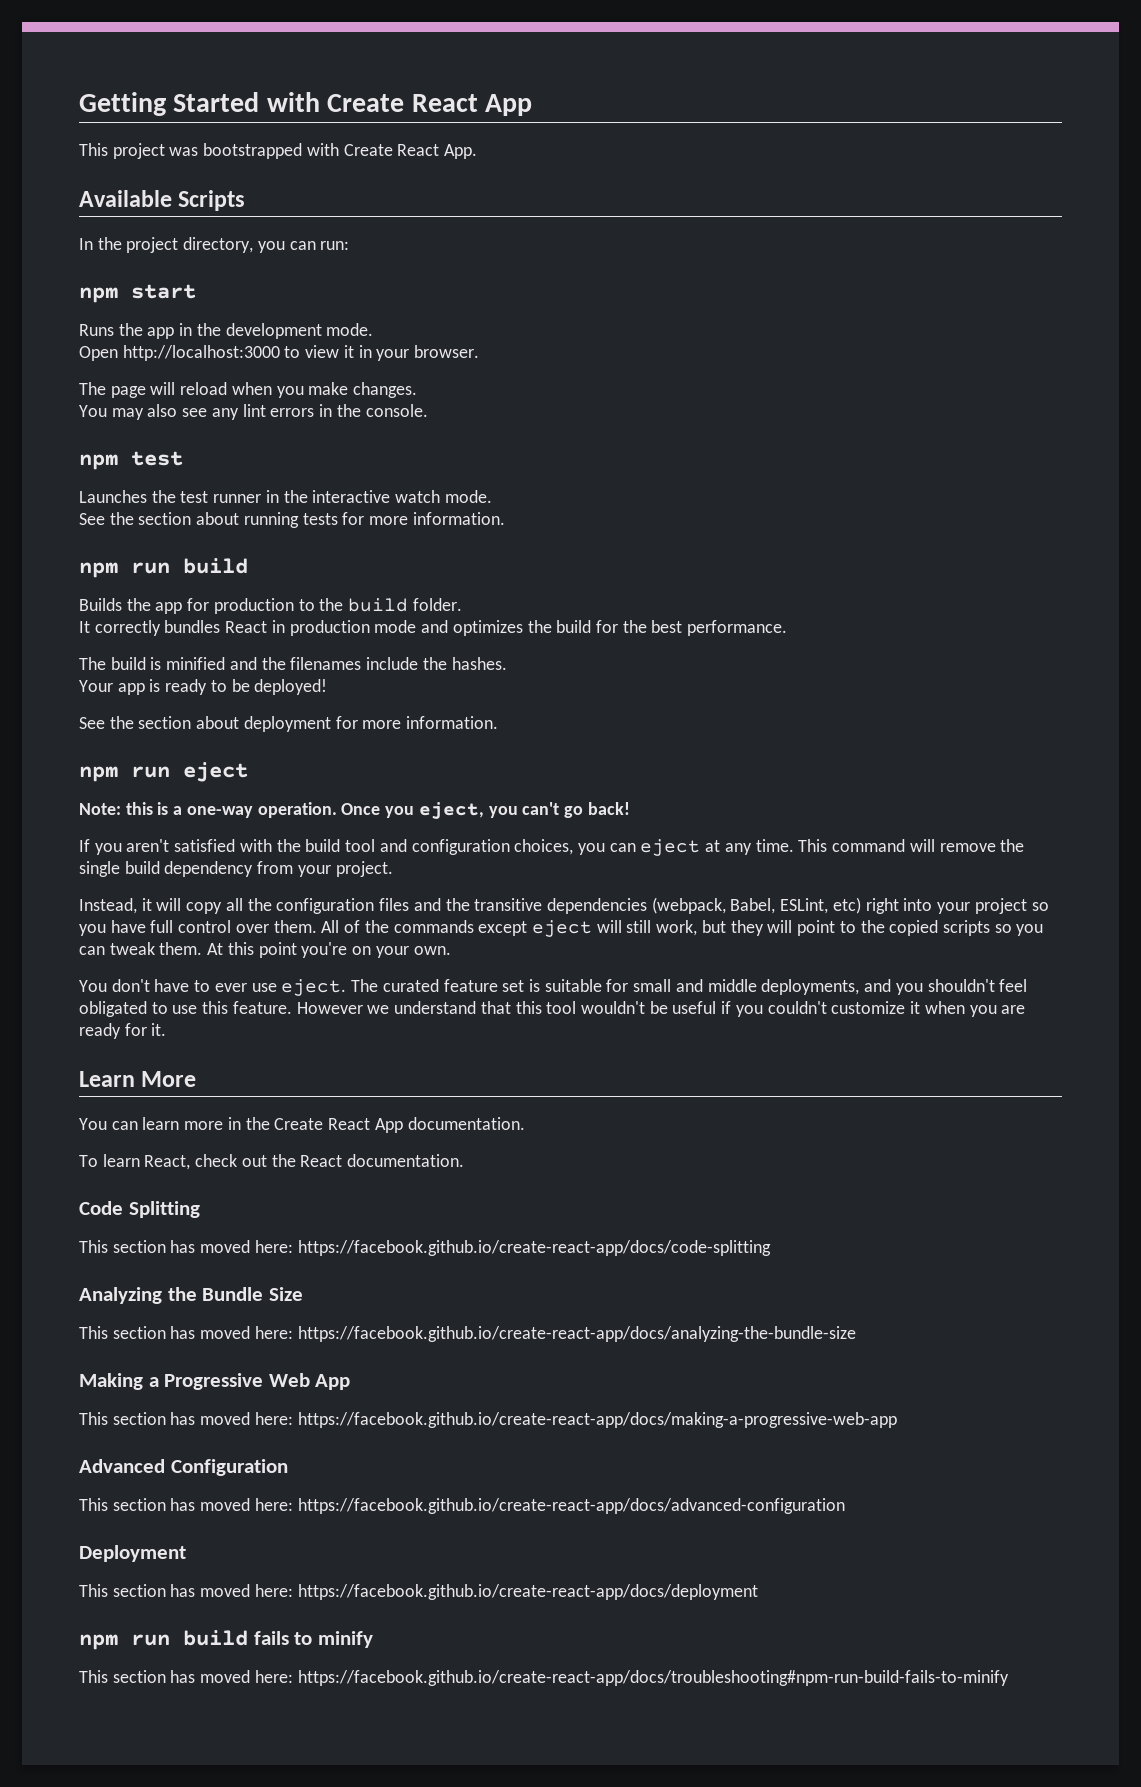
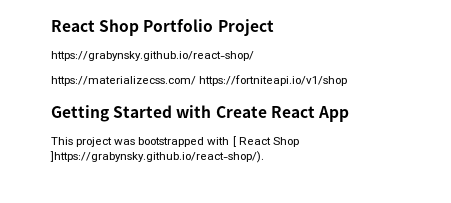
(79, 104) none -> [51,19,274,36] [51,51,254,61] [51,75,348,86] React Shop Portfolio Project // https://grabynsky.github.io/react-shop/ // https://materializecss.com/ https://fortniteapi.io/v1/shop //
[343,144,478,159] [79,190,246,211] [79,237,350,253] [79,284,196,303] [79,323,374,339] [79,345,480,361] [79,382,418,398] [79,404,428,420] [79,451,183,470] [79,490,492,503] [79,512,505,528] [79,558,248,578] [79,598,462,614] [79,620,788,636] [79,657,507,670] [79,679,328,695] [79,716,499,732] [79,762,248,782] [79,802,630,819] [79,839,1025,856] [79,861,393,877] [79,897,1049,914] [79,920,1044,937] [79,942,451,958] [79,979,1028,996] [79,1001,1026,1017] [79,1023,167,1039] [79,1071,197,1087] [79,1117,525,1133] [79,1154,465,1170] [79,1201,200,1218] [79,1240,771,1256] [79,1287,303,1304] [79,1326,856,1342] [79,1373,351,1390] [79,1412,897,1428] [79,1459,288,1476] [79,1498,845,1514] [79,1545,186,1562] [79,1584,758,1600] [79,1630,373,1650] [79,1670,1009,1686] Create React App. // Available Scripts // In the project directory, you can run: // npm start // Runs the app in the development mode. // Open http://localhost:3000 to view it in your browser. // The page will reload when you make changes. // You may also see any lint errors in the console. // npm test // Launches the test runner in the interactive watch mode. // See the section about running tests for more information. // npm run build // Builds the app for production to the build folder. // It correctly bundles React in production mode and optimizes the build for the best performance. // The build is minified and the filenames include the hashes. // Your app is ready to be deployed! // See the section about deployment for more information. // npm run eject // Note: this is a one-way operation. Once you eject, you can't go back! // If you aren't satisfied with the build tool and configuration choices, you can eject at any time. This command will remove the single build dependency from your project. // Instead, it will copy all the configuration files and the transitive dependencies (webpack, Babel, ESLint, etc) right into your project so you have full control over them. All of the commands except eject will still work, but they will point to the copied scripts so you can tweak them. At this point you're on your own. // You don't have to ever use eject. The curated feature set is suitable for small and middle deployments, and you shouldn't feel obligated to use this feature. However we understand that this tool wouldn't be useful if you couldn't customize it when you are ready for it. // Learn More // You can learn more in the Create React App documentation. // To learn React, check out the React documentation. // Code Splitting // This section has moved here: https://facebook.github.io/create-react-app/docs/code-splitting // Analyzing the Bundle Size // This section has moved here: https://facebook.github.io/create-react-app/docs/analyzing-the-bundle-size // Making a Progressive Web App // This section has moved here: https://facebook.github.io/create-react-app/docs/making-a-progressive-web-app // Advanced Configuration // This section has moved here: https://facebook.github.io/create-react-app/docs/advanced-configuration // Deployment // This section has moved here: https://facebook.github.io/create-react-app/docs/deployment // npm run build fails to minify // This section has moved here: https://facebook.github.io/create-react-app/docs/troubleshooting#npm-run-build-fails-to-minify -> [232,136,299,147] [50,151,264,163] [ React Shop ]https://grabynsky.github.io/react-shop/).

